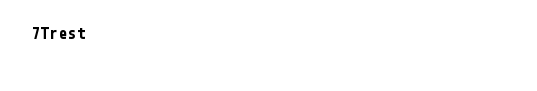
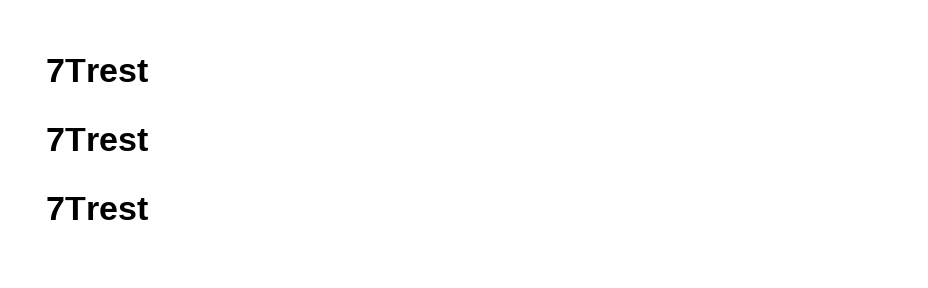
[31,27,85,39] 7Trest -> [46,59,148,82] [46,128,148,151] [46,197,148,220] 7Trest // 7Trest // 7Trest

